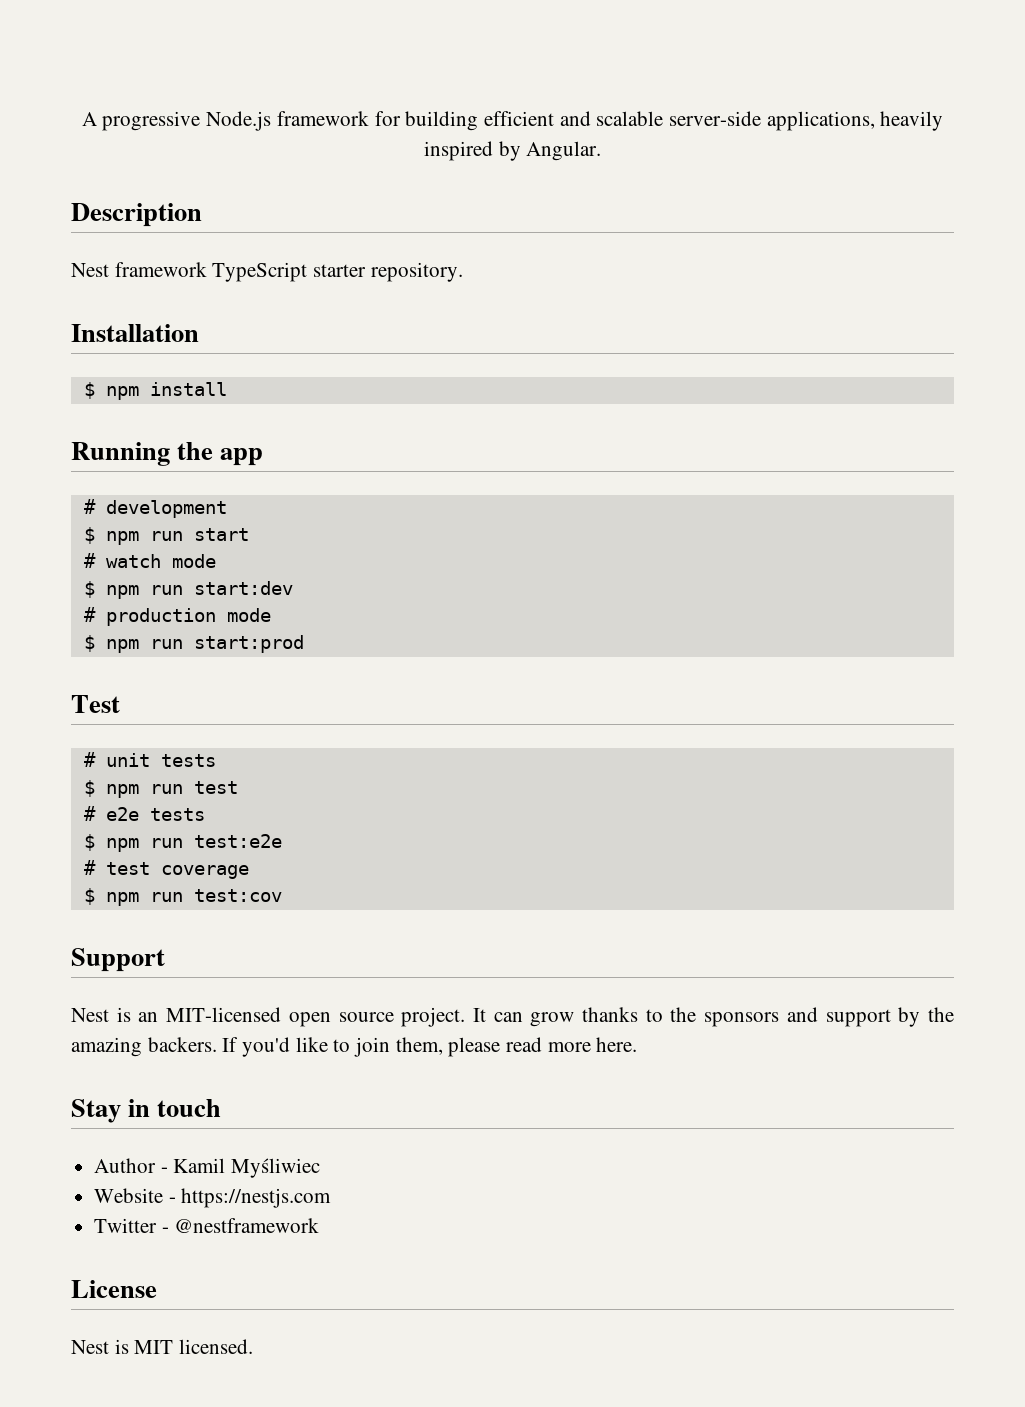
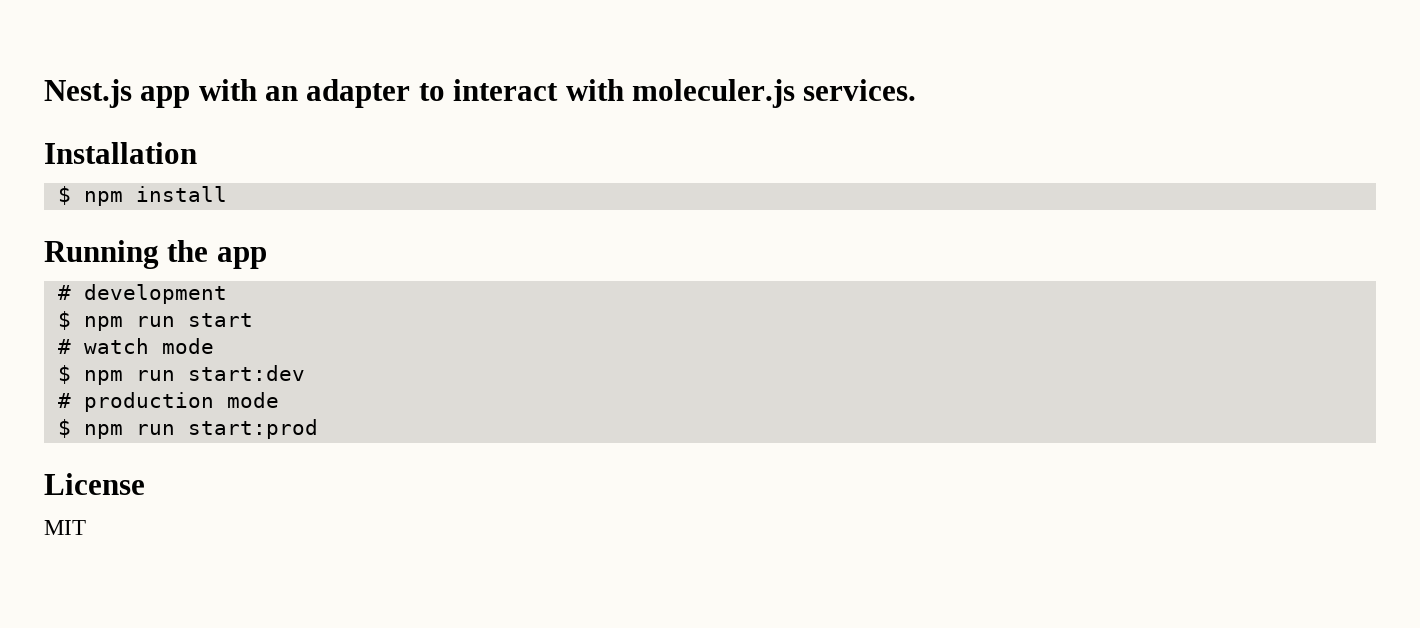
[81,111,944,131] [423,141,602,161] [71,203,202,227] [71,262,463,282] A progressive Node.js framework for building efficient and scalable server-side applications, heavily inspired by Angular. // Description // Nest framework TypeScript starter repository. -> [44,79,917,108] Nest.js app with an adapter to interact with moleculer.js services.
[71,695,120,713] [83,752,216,767] [83,780,238,798] [83,806,205,821] [83,834,282,852] [83,860,249,879] [83,888,282,906] [71,948,165,972] [71,1007,955,1027] [71,1037,638,1057] [71,1099,222,1123] [94,1158,321,1178] [94,1188,332,1208] [94,1218,320,1233] [71,1280,157,1298] [71,1339,254,1354] Test // # unit tests // $ npm run test // # e2e tests // $ npm run test:e2e // # test coverage // $ npm run test:cov // Support // Nest is an MIT-licensed open source project. It can grow thanks to the sponsors and support by the amazing backers. If you'd like to join them, please read more here. // Stay in touch // Author - Kamil Myśliwiec // Website - https://nestjs.com // Twitter - @nestframework // License // Nest is MIT licensed. -> [44,473,145,495] [44,520,86,535] License // MIT

